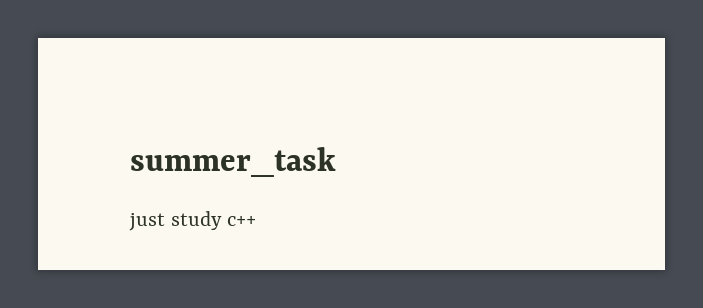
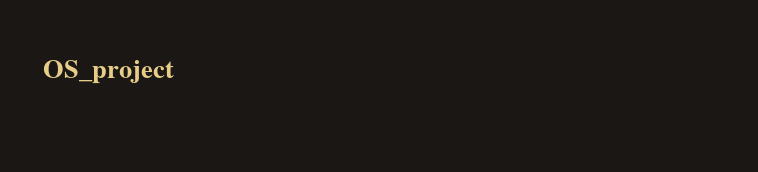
[130,147,336,177] [129,211,257,231] summer_task // just study c++ -> [43,60,174,84] OS_project

